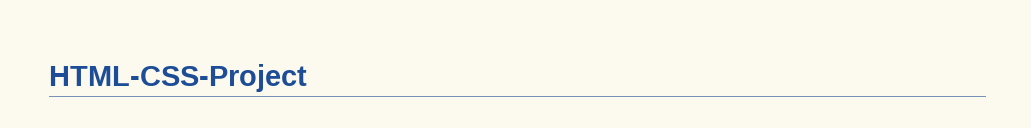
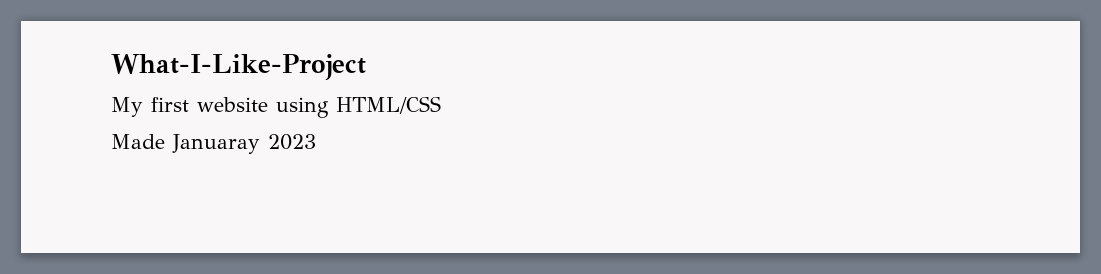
[49,64,307,92] HTML-CSS-Project -> [111,54,366,80] [111,96,441,118] [111,134,316,154] What-I-Like-Project // My first website using HTML/CSS // Made Januaray 2023

